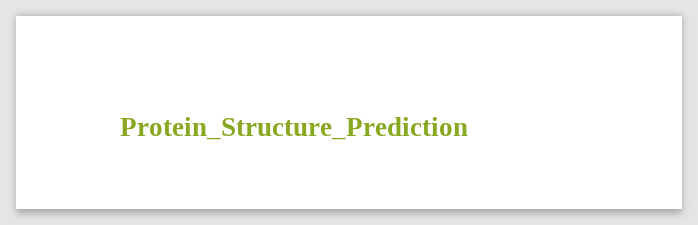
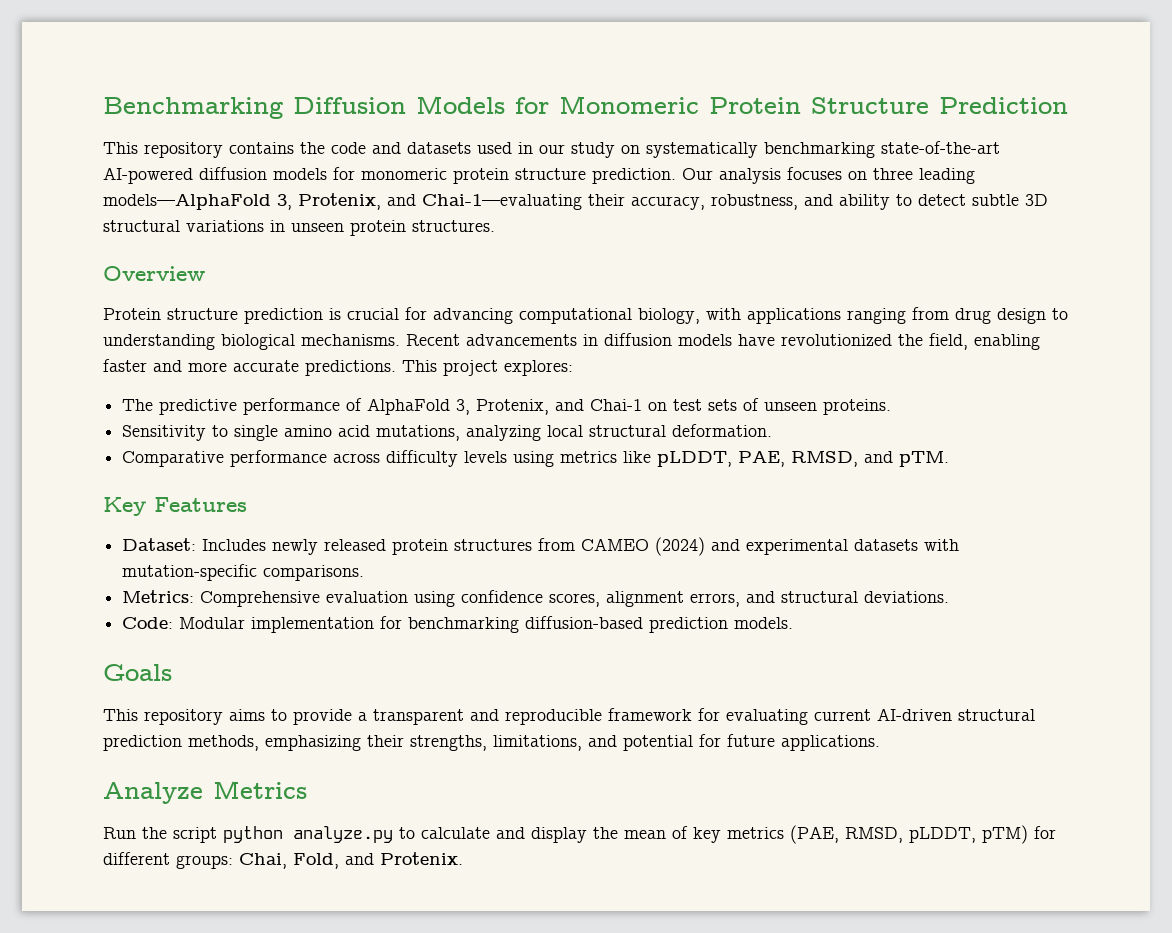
[120,117,468,140] Protein_Structure_Prediction -> [103,96,1068,119] [103,141,1000,158] [103,167,975,184] [103,193,1048,210] [103,220,495,236] [103,266,205,281] [103,307,1068,324] [103,333,1040,350] [103,359,573,376] [122,398,892,415] [122,424,773,441] [122,450,950,467] [103,497,247,516] [122,537,960,556] [122,564,365,581] [122,590,950,607] [122,616,794,633] [103,664,172,681] [103,708,1035,725] [103,734,880,751] [103,781,307,804] [103,825,1056,844] [103,852,463,869] Benchmarking Diffusion Models for Monomeric Protein Structure Prediction // This repository contains the code and datasets used in our study on systematically benchmarking state-of-the-art AI-powered diffusion models for monomeric protein structure prediction. Our analysis focuses on three leading models—AlphaFold 3, Protenix, and Chai-1—evaluating their accuracy, robustness, and ability to detect subtle 3D structural variations in unseen protein structures. // Overview // Protein structure prediction is crucial for advancing computational biology, with applications ranging from drug design to understanding biological mechanisms. Recent advancements in diffusion models have revolutionized the field, enabling faster and more accurate predictions. This project explores: // The predictive performance of AlphaFold 3, Protenix, and Chai-1 on test sets of unseen proteins. // Sensitivity to single amino acid mutations, analyzing local structural deformation. // Comparative performance across difficulty levels using metrics like pLDDT, PAE, RMSD, and pTM. // Key Features // Dataset: Includes newly released protein structures from CAMEO (2024) and experimental datasets with mutation-specific comparisons. // Metrics: Comprehensive evaluation using confidence scores, alignment errors, and structural deviations. // Code: Modular implementation for benchmarking diffusion-based prediction models. // Goals // This repository aims to provide a transparent and reproducible framework for evaluating current AI-driven structural prediction methods, emphasizing their strengths, limitations, and potential for future applications. // Analyze Metrics // Run the script python analyze.py to calculate and display the mean of key metrics (PAE, RMSD, pLDDT, pTM) for different groups: Chai, Fold, and Protenix.

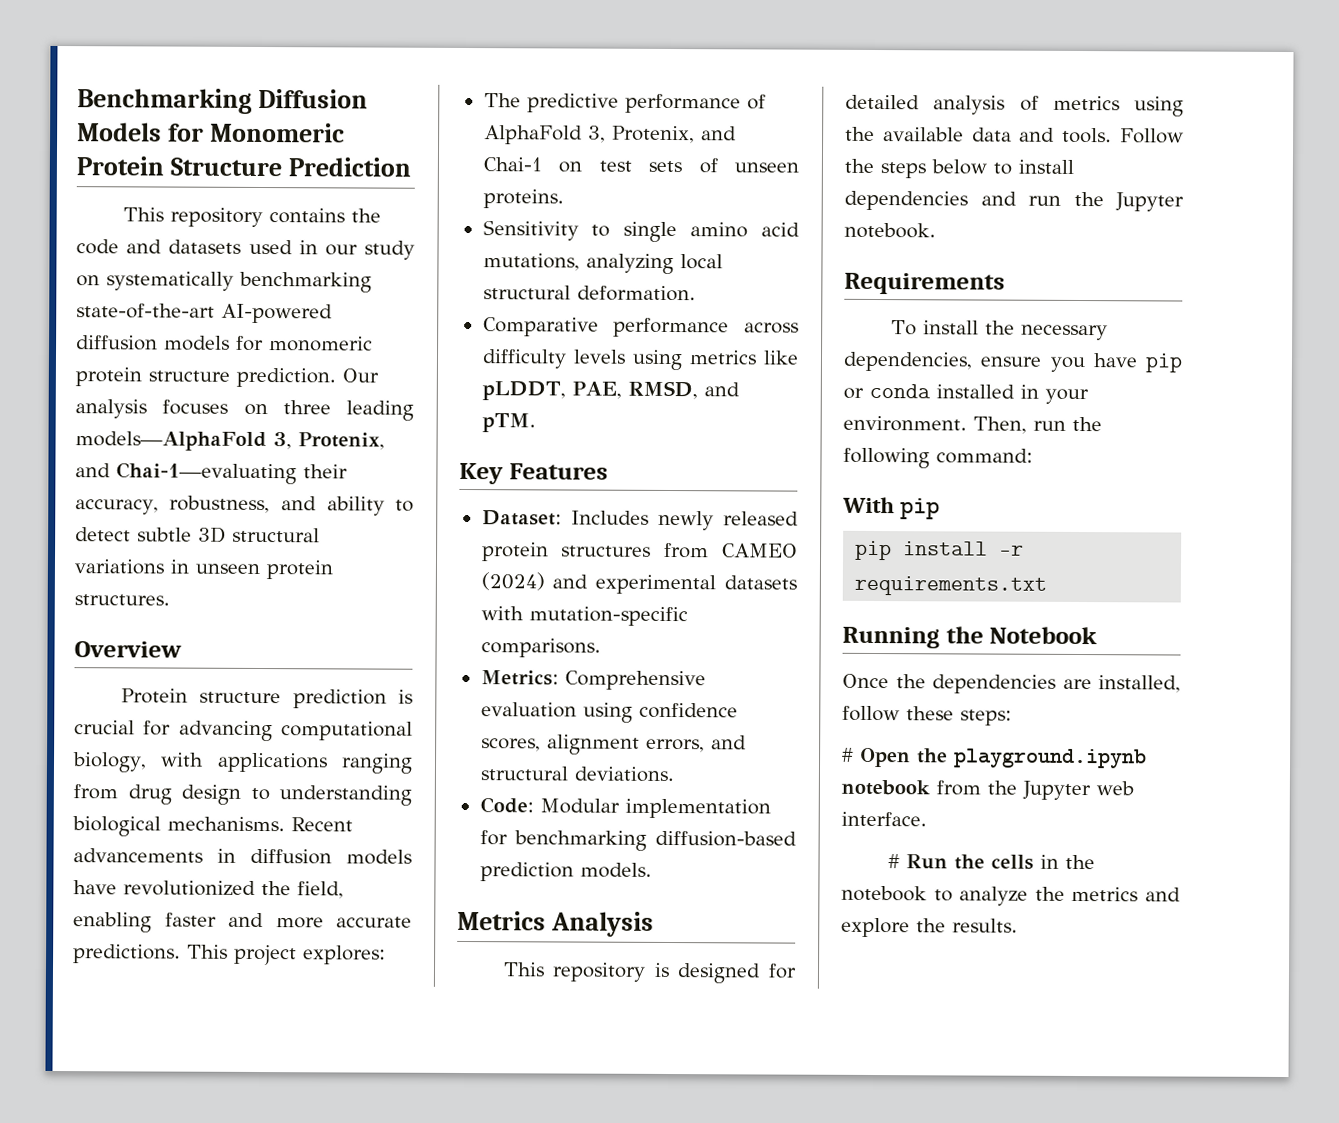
[103,664,172,681] [103,708,1035,725] [103,734,880,751] [103,781,307,804] [103,825,1056,844] [103,852,463,869] Goals // This repository aims to provide a transparent and reproducible framework for evaluating current AI-driven structural prediction methods, emphasizing their strengths, limitations, and potential for future applications. // Analyze Metrics // Run the script python analyze.py to calculate and display the mean of key metrics (PAE, RMSD, pLDDT, pTM) for different groups: Chai, Fold, and Protenix. -> [457,910,655,937] [502,962,797,984] [845,94,1184,117] [845,126,1184,144] [844,158,1074,179] [844,190,1184,212] [844,222,936,239] [844,272,1005,295] [890,320,1108,341] [843,351,1183,373] [843,383,1089,405] [843,415,1102,434] [843,447,1033,469] [842,496,941,520] [855,540,1025,561] [854,575,1048,596] [842,626,1098,649] [842,673,1181,694] [842,705,1012,726] [842,747,1147,769] [841,779,1134,801] [841,811,927,827] [887,854,1095,870] [841,885,1181,906] [841,917,1018,938] Metrics Analysis // This repository is designed for detailed analysis of metrics using the available data and tools. Follow the steps below to install dependencies and run the Jupyter notebook. // Requirements // To install the necessary dependencies, ensure you have pip or conda installed in your environment. Then, run the following command: // With pip // pip install -r requirements.txt // Running the Notebook // Once the dependencies are installed, follow these steps: // # Open the playground.ipynb notebook from the Jupyter web interface. // # Run the cells in the notebook to analyze the metrics and explore the results.

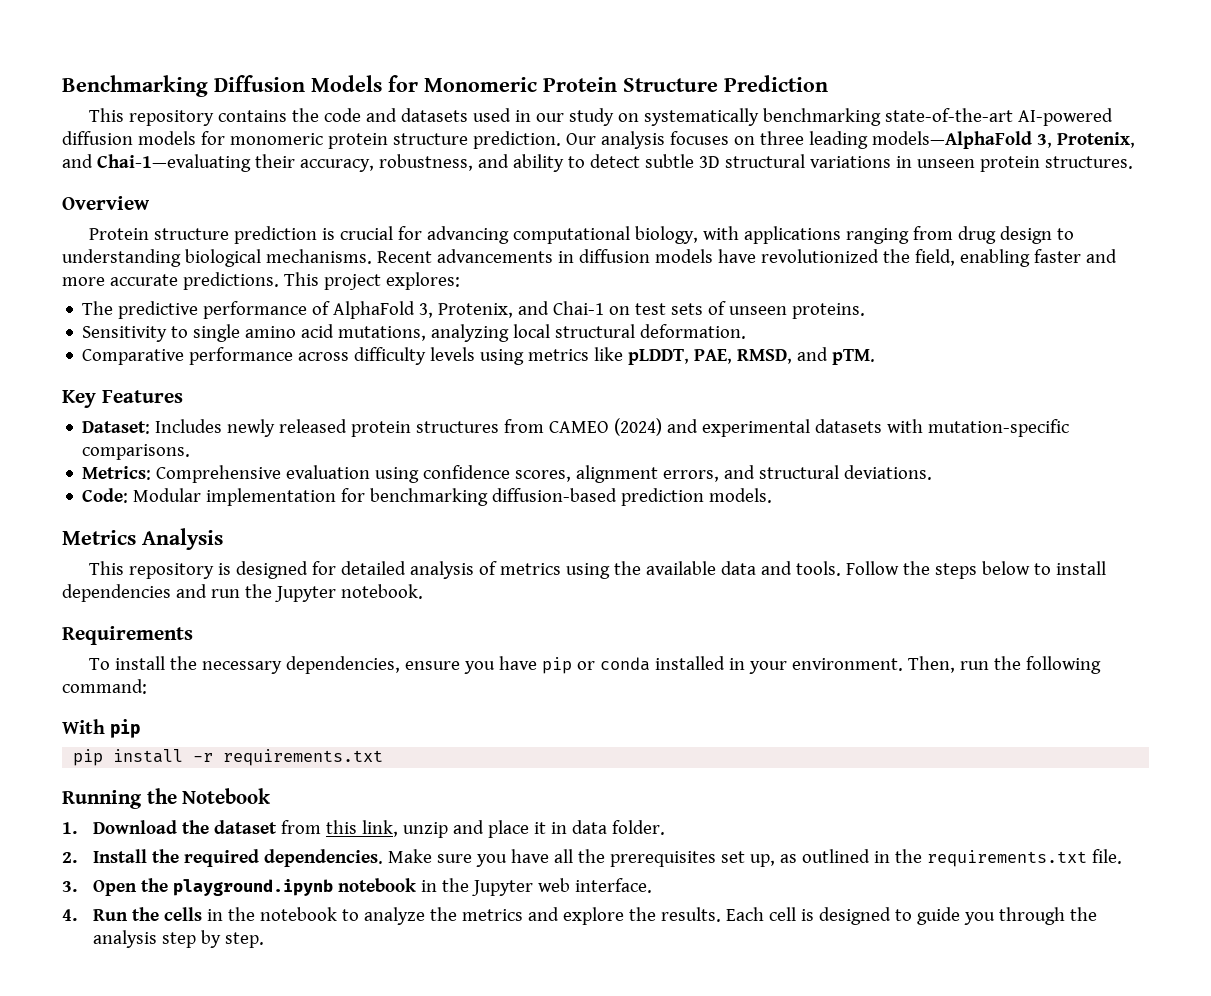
[842,673,1181,694] [842,705,1012,726] [842,747,854,762] Once the dependencies are installed, follow these steps: // # -> [62,820,666,838] [62,849,1123,867] [62,881,77,892] 1. Download the dataset from this link, unzip and place it in data folder. // 2. Install the required dependencies. Make sure you have all the prerequisites set up, as outlined in the requirements.txt file. // 3.
[936,780,981,796] from -> [421,880,438,892] in
[887,854,900,869] # -> [62,909,77,921] 4.
(1018, 925) none -> [726,907,1098,925] [93,930,265,948] Each cell is designed to guide you through the analysis step by step.

